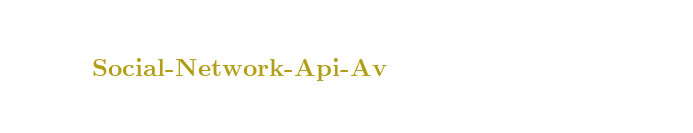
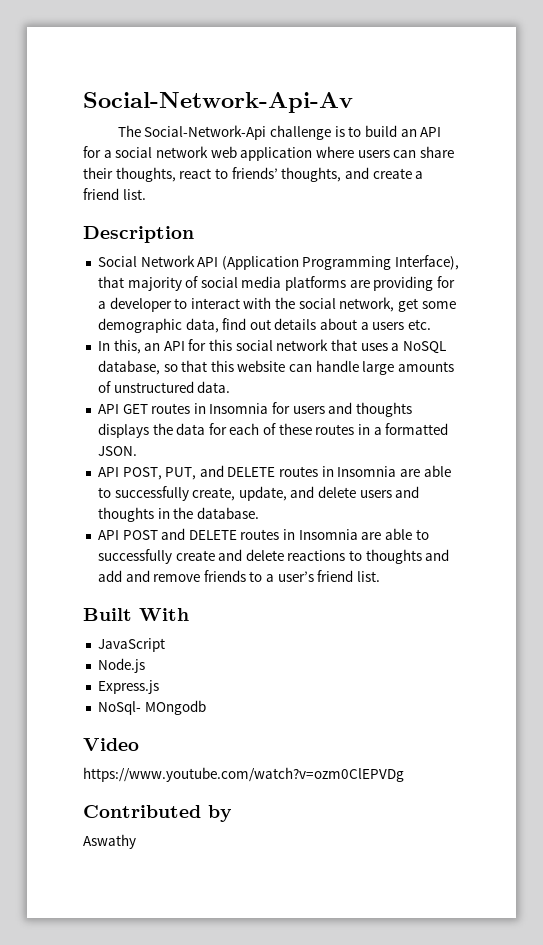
(387, 69) none -> [117,125,442,140] [83,146,454,161] [83,167,424,182] [83,188,146,200] [83,226,194,243] [97,255,460,270] [97,276,456,291] [97,297,456,312] [97,318,432,333] [97,339,446,354] [97,360,455,375] [97,381,231,393] [97,402,413,417] [97,423,449,438] [97,446,137,456] [97,465,451,480] [97,486,420,501] [97,507,259,522] [97,528,429,540] [97,549,450,564] [97,570,381,582] [83,608,189,621] [97,638,165,652] [97,658,145,673] [97,680,159,694] [97,700,206,715] [83,738,139,751] [83,767,404,782] [83,805,232,822] [83,834,136,849] // The Social-Network-Api challenge is to build an API for a social network web application where users can share their thoughts, react to friends’ thoughts, and create a friend list. // Description // Social Network API (Application Programming Interface), that majority of social media platforms are providing for a developer to interact with the social network, get some demographic data, find out details about a users etc. // In this, an API for this social network that uses a NoSQL database, so that this website can handle large amounts of unstructured data. // API GET routes in Insomnia for users and thoughts displays the data for each of these routes in a formatted JSON. // API POST, PUT, and DELETE routes in Insomnia are able to successfully create, update, and delete users and thoughts in the database. // API POST and DELETE routes in Insomnia are able to successfully create and delete reactions to thoughts and add and remove friends to a user’s friend list. // Built With // JavaScript // Node.js // Express.js // NoSql- MOngodb // Video // https://www.youtube.com/watch?v=ozm0ClEPVDg // Contributed by // Aswathy

